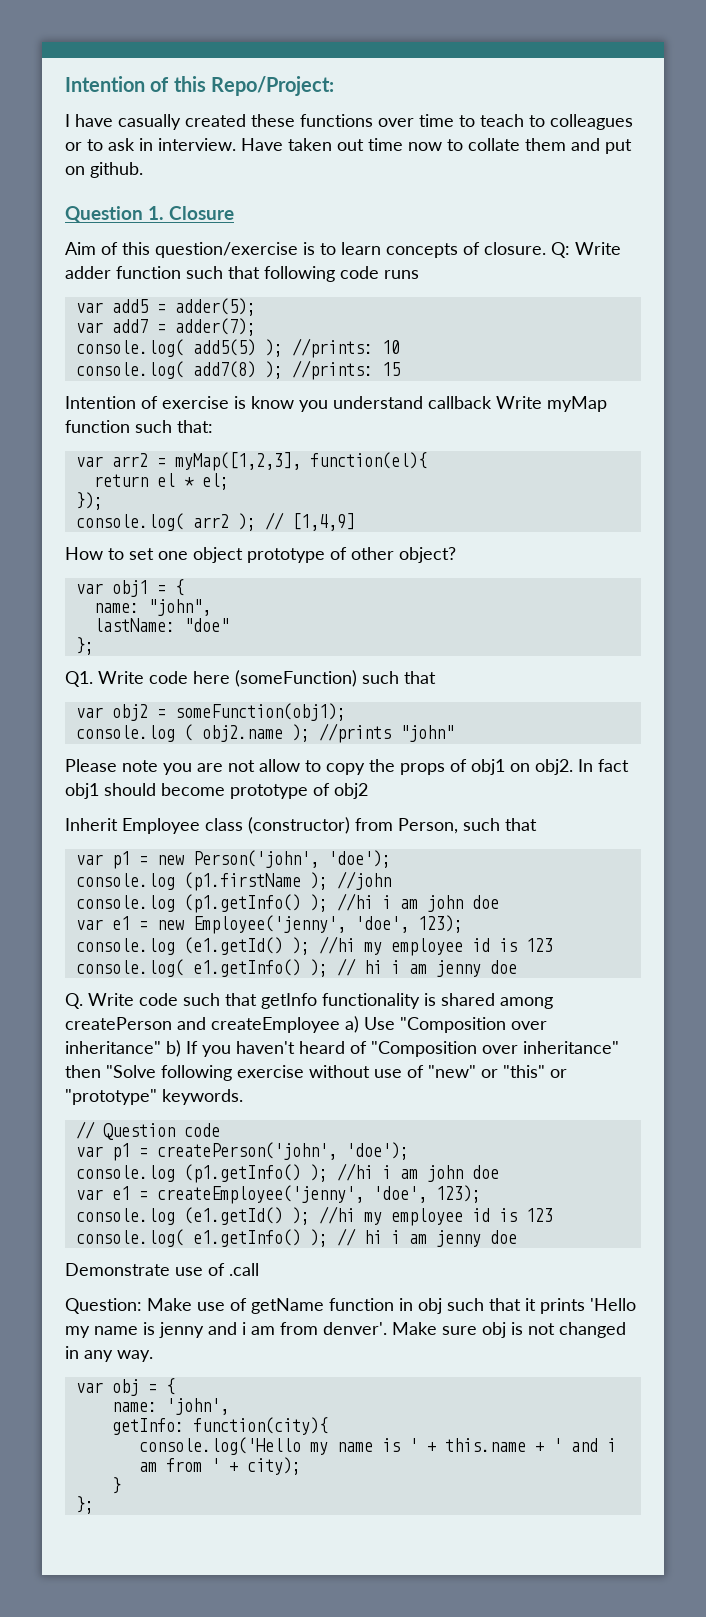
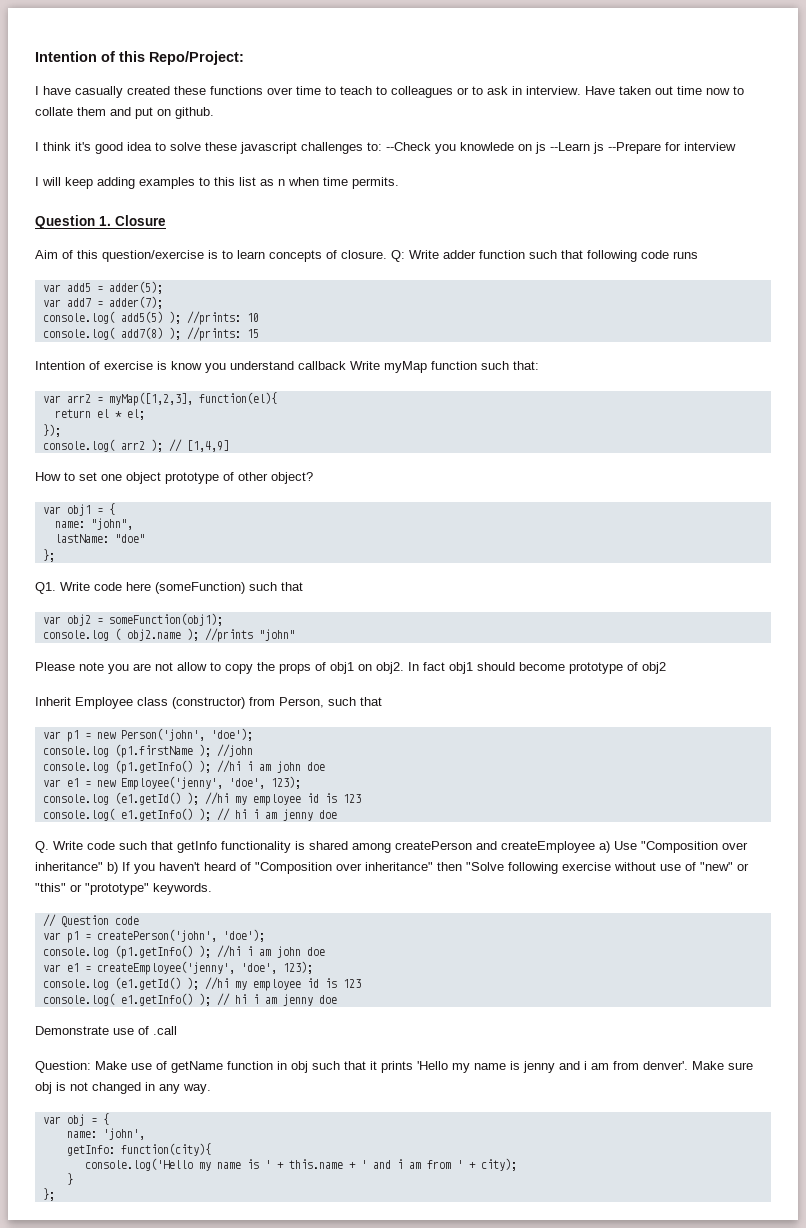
(143, 170) none -> [35,142,736,154] [35,177,399,189] // I think it's good idea to solve these javascript challenges to: --Check you knowlede on js --Learn js --Prepare for interview // I will keep adding examples to this list as n when time permits.

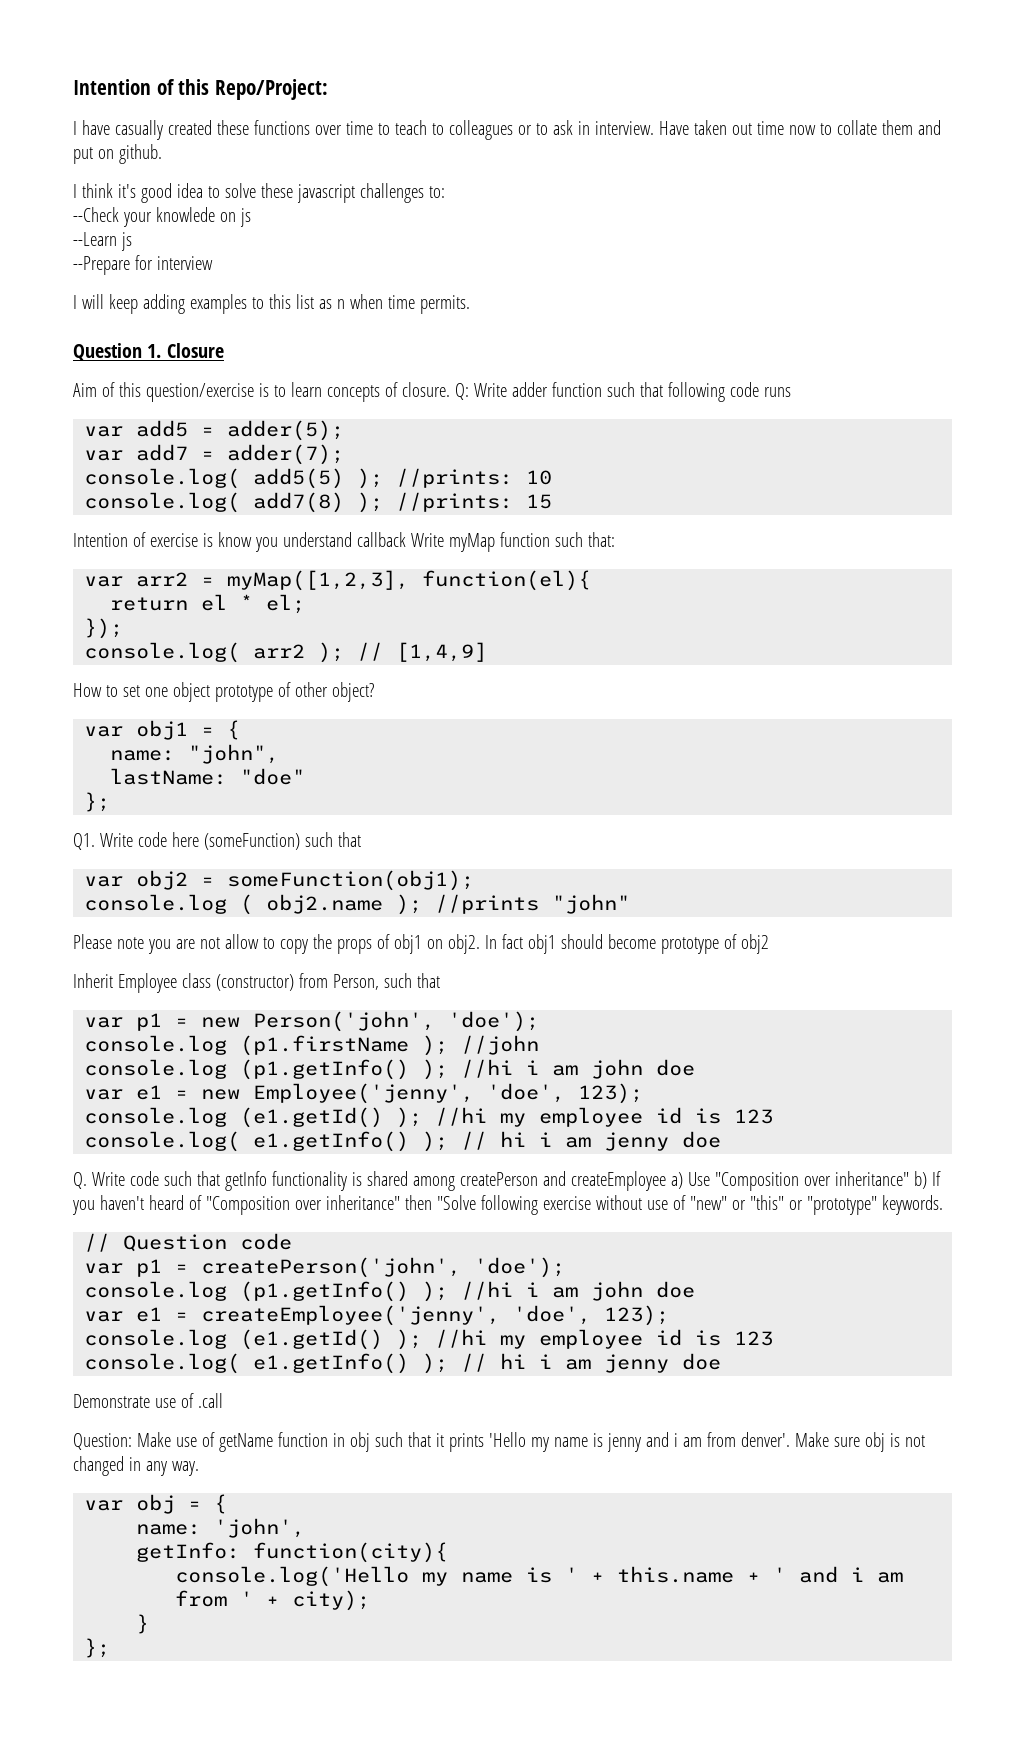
[386,142,456,154] --Check you -> [73,207,152,227] // --Check your
(546, 148) none -> (251, 217) //
(604, 148) none -> (132, 241) //

